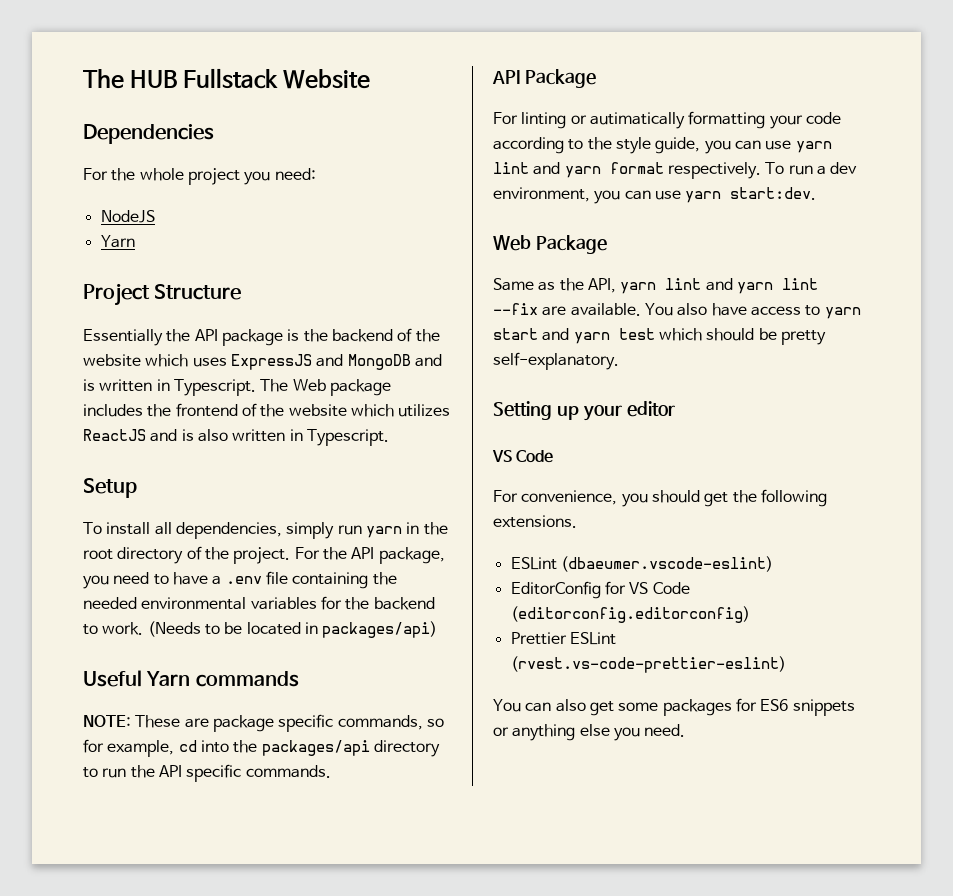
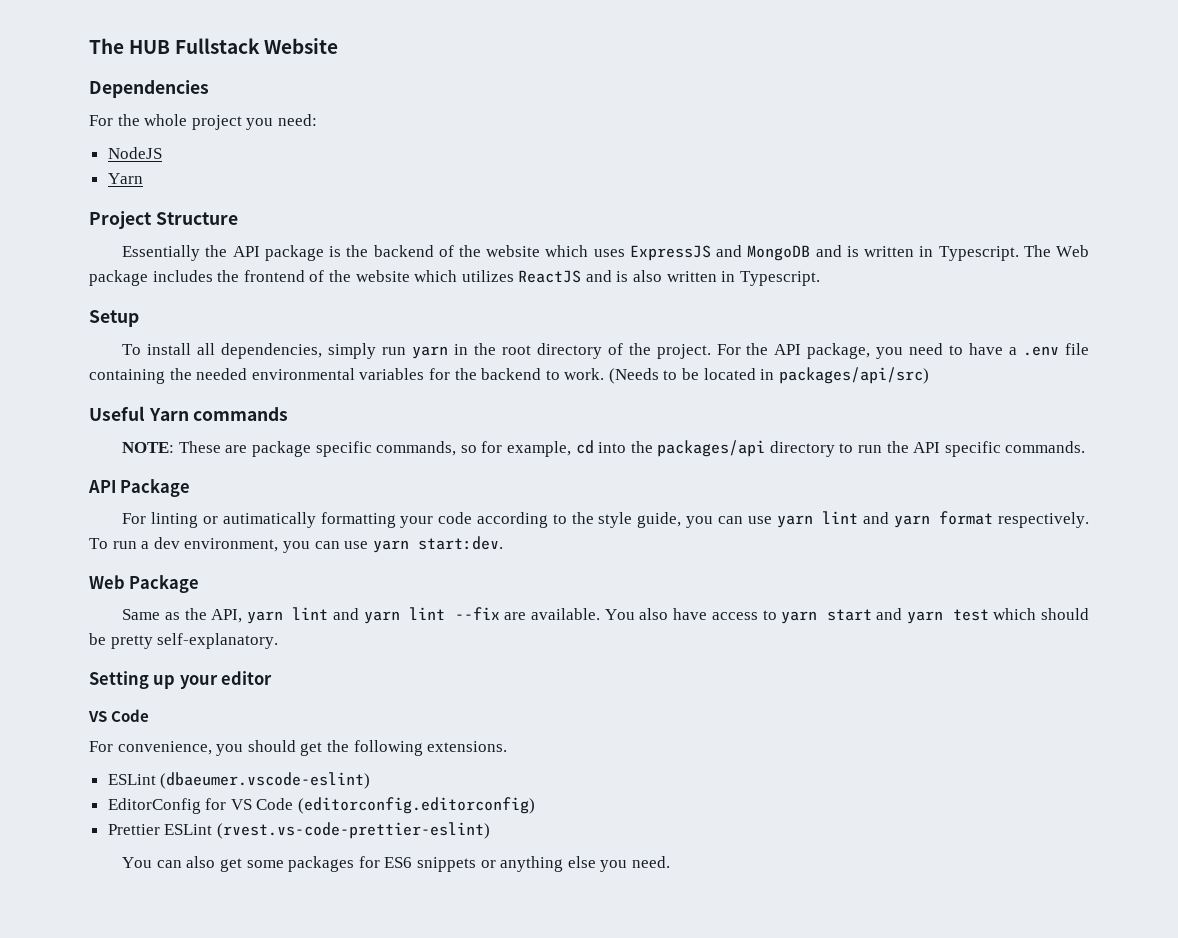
[322,621,438,638] packages/api) -> [778,367,929,384] packages/api/src)

